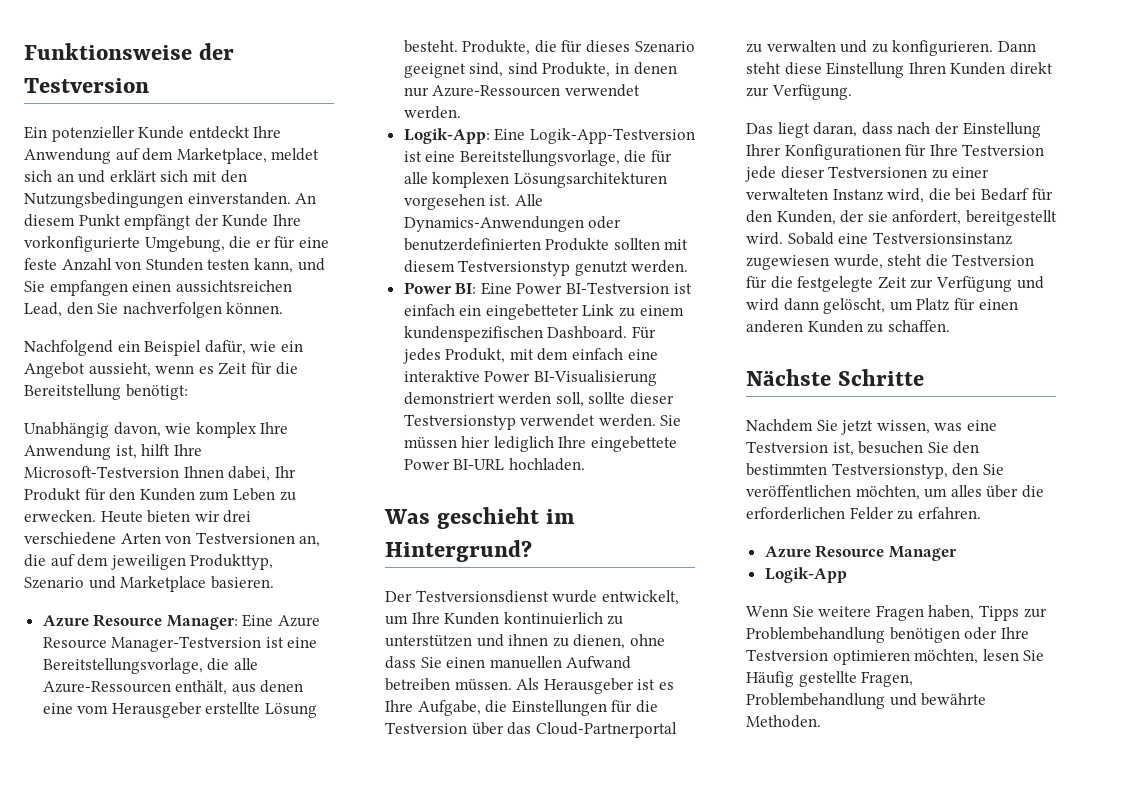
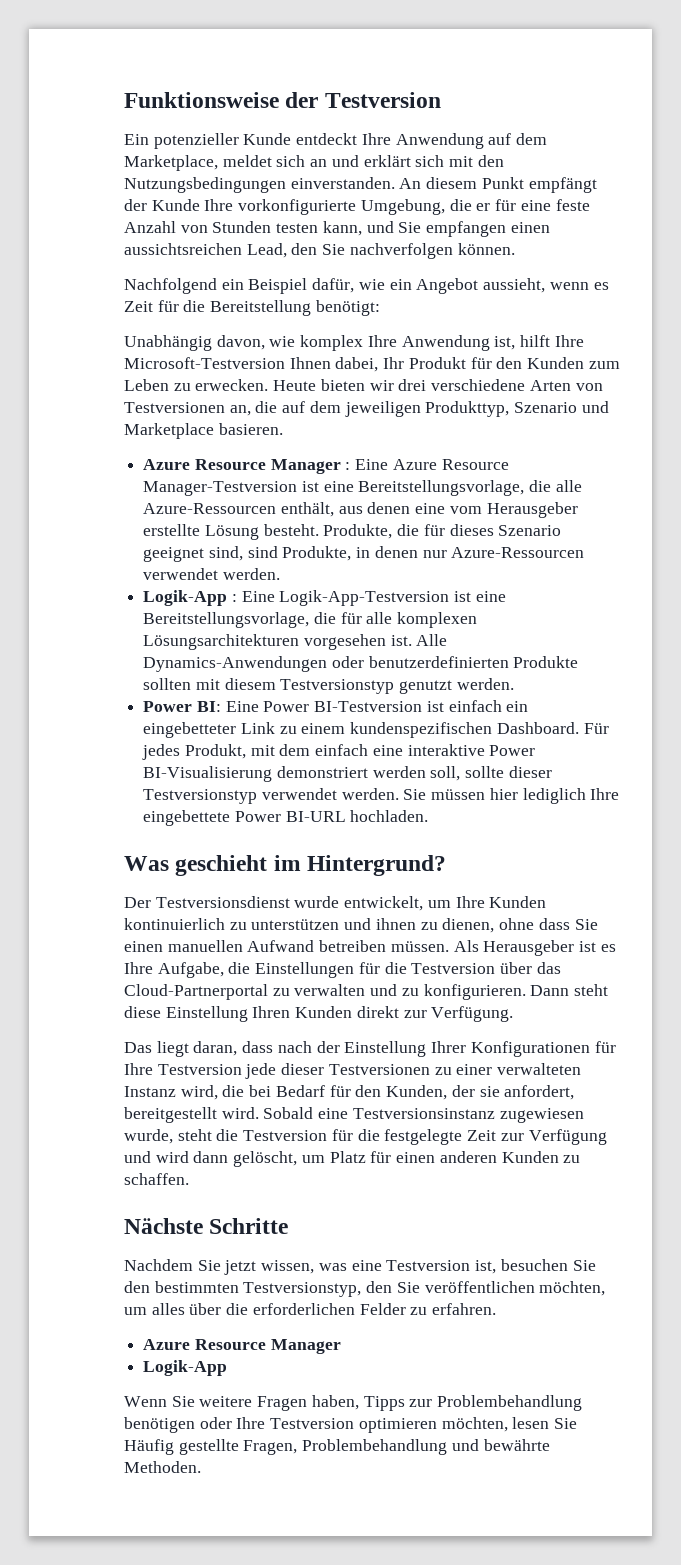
[166,615,238,630] Manager: -> [270,459,351,474] Manager :
[403,128,490,144] Logik-App: -> [143,590,237,606] Logik-App :

